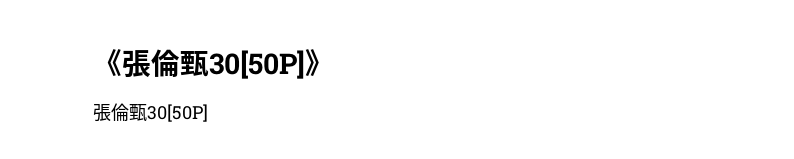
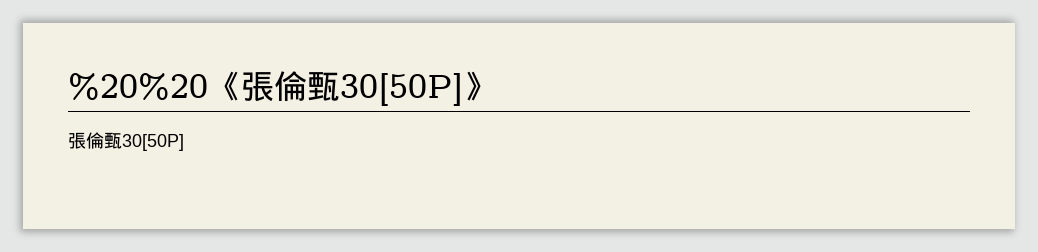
(93, 62) none -> [68,73,208,100] %20%20

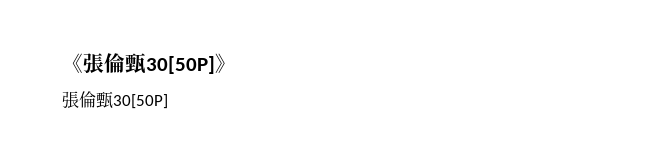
[68,73,208,100] %20%20 -> (62, 63) none

